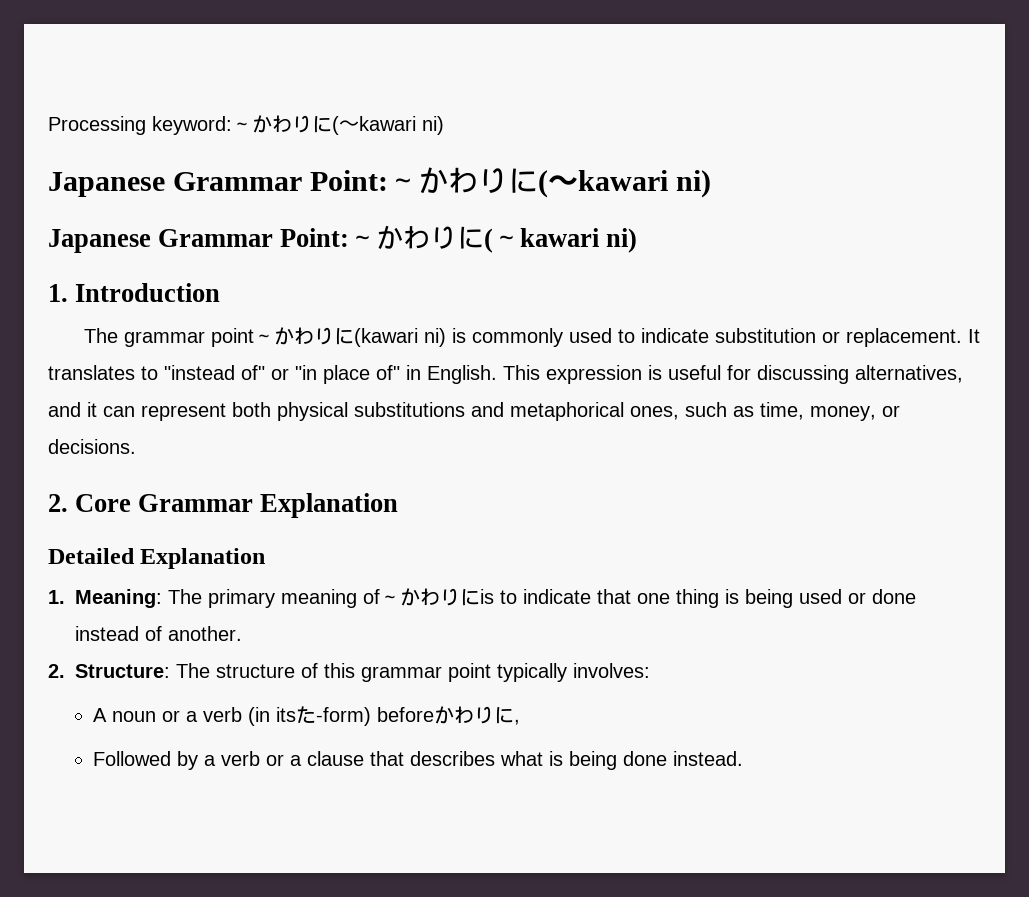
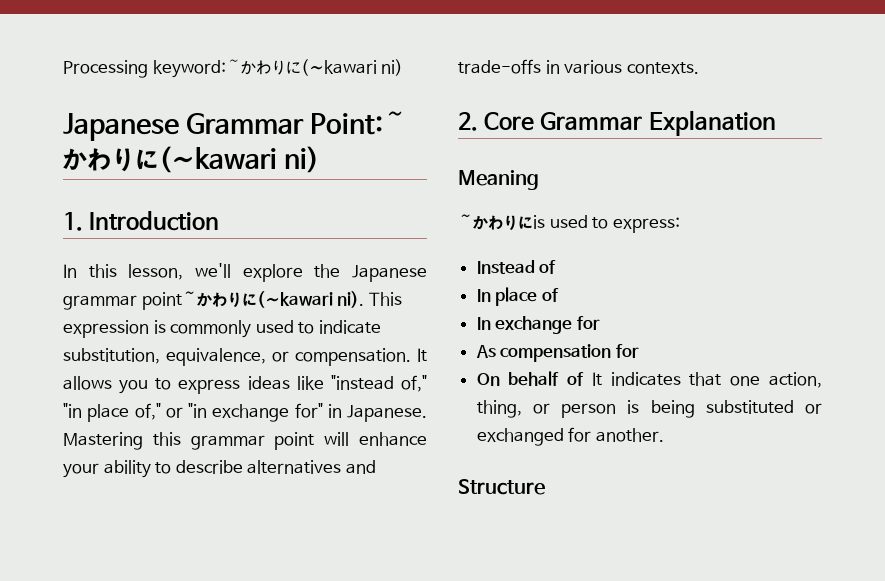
[48,225,638,253] [48,283,221,302] [83,328,118,343] Japanese Grammar Point:～かわりに(～kawari ni) // 1. Introduction // The -> [63,211,220,231] [63,263,428,282] 1. Introduction // In this lesson, we'll explore the Japanese
[353,328,446,347] (kawari ni) -> [256,291,402,308] [63,320,149,338] (〜kawari ni). This expression
[714,328,980,347] [48,365,963,384] [48,402,900,421] [48,439,136,454] [48,493,399,518] [48,548,266,569] [48,588,916,608] [75,626,242,641] [48,663,650,682] [92,706,520,726] [92,751,743,770] substitution or replacement. It translates to "instead of" or "in place of" in English. This expression is useful for discussing alternatives, and it can represent both physical substitutions and metaphorical ones, such as time, money, or decisions. // 2. Core Grammar Explanation // Detailed Explanation // 1. Meaning: The primary meaning of～かわりにis to indicate that one thing is being used or done instead of another. // 2. Structure: The structure of this grammar point typically involves: // A noun or a verb (in itsた-form) beforeかわりに, // Followed by a verb or a clause that describes what is being done instead. -> [63,348,427,366] [63,375,427,394] [63,403,428,422] [63,432,428,450] [63,460,376,478] [458,59,699,74] [458,110,776,136] [458,170,539,190] [458,214,680,233] [476,260,557,274] [476,287,559,306] [476,316,600,334] [475,344,639,362] [476,371,822,388] [476,400,822,418] [476,427,664,446] [458,479,545,495] substitution, equivalence, or compensation. It allows you to express ideas like "instead of," "in place of," or "in exchange for" in Japanese. Mastering this grammar point will enhance your ability to describe alternatives and trade-offs in various contexts. // 2. Core Grammar Explanation // Meaning // ～かわりにis used to express: // Instead of // In place of // In exchange for // As compensation for // On behalf of It indicates that one action, thing, or person is being substituted or exchanged for another. // Structure

